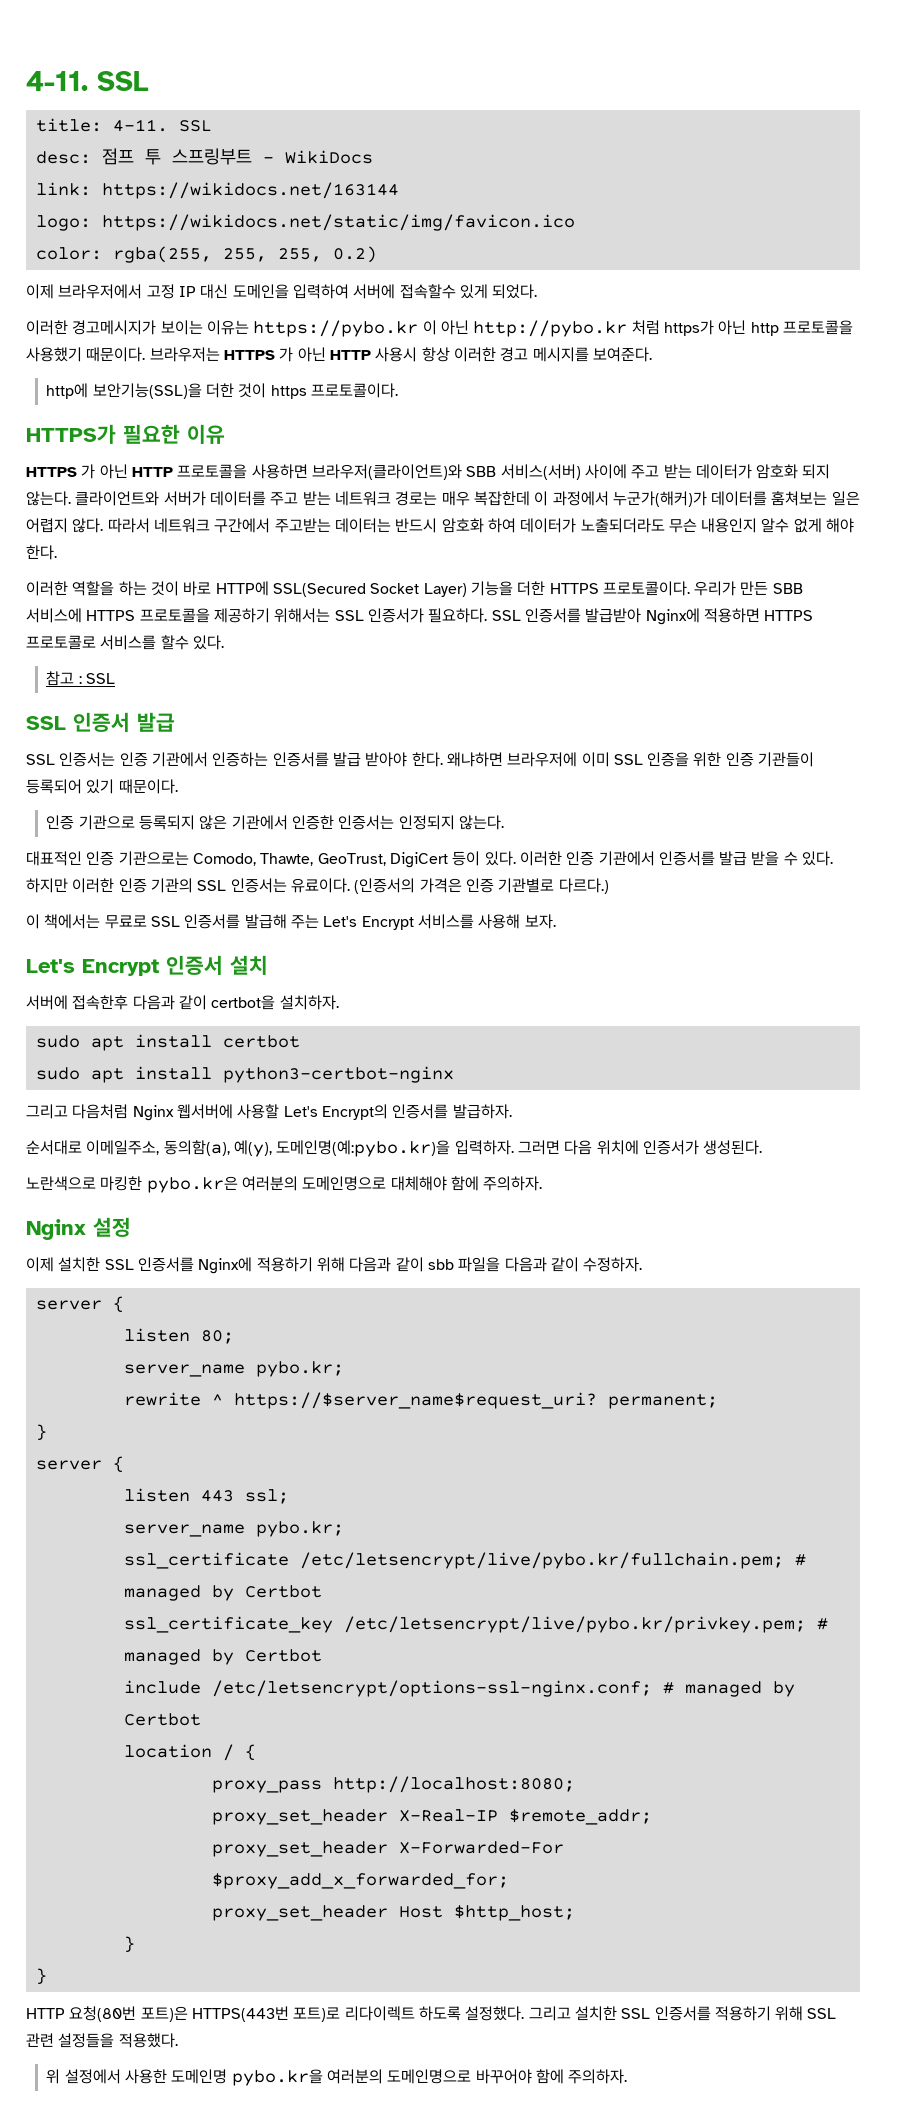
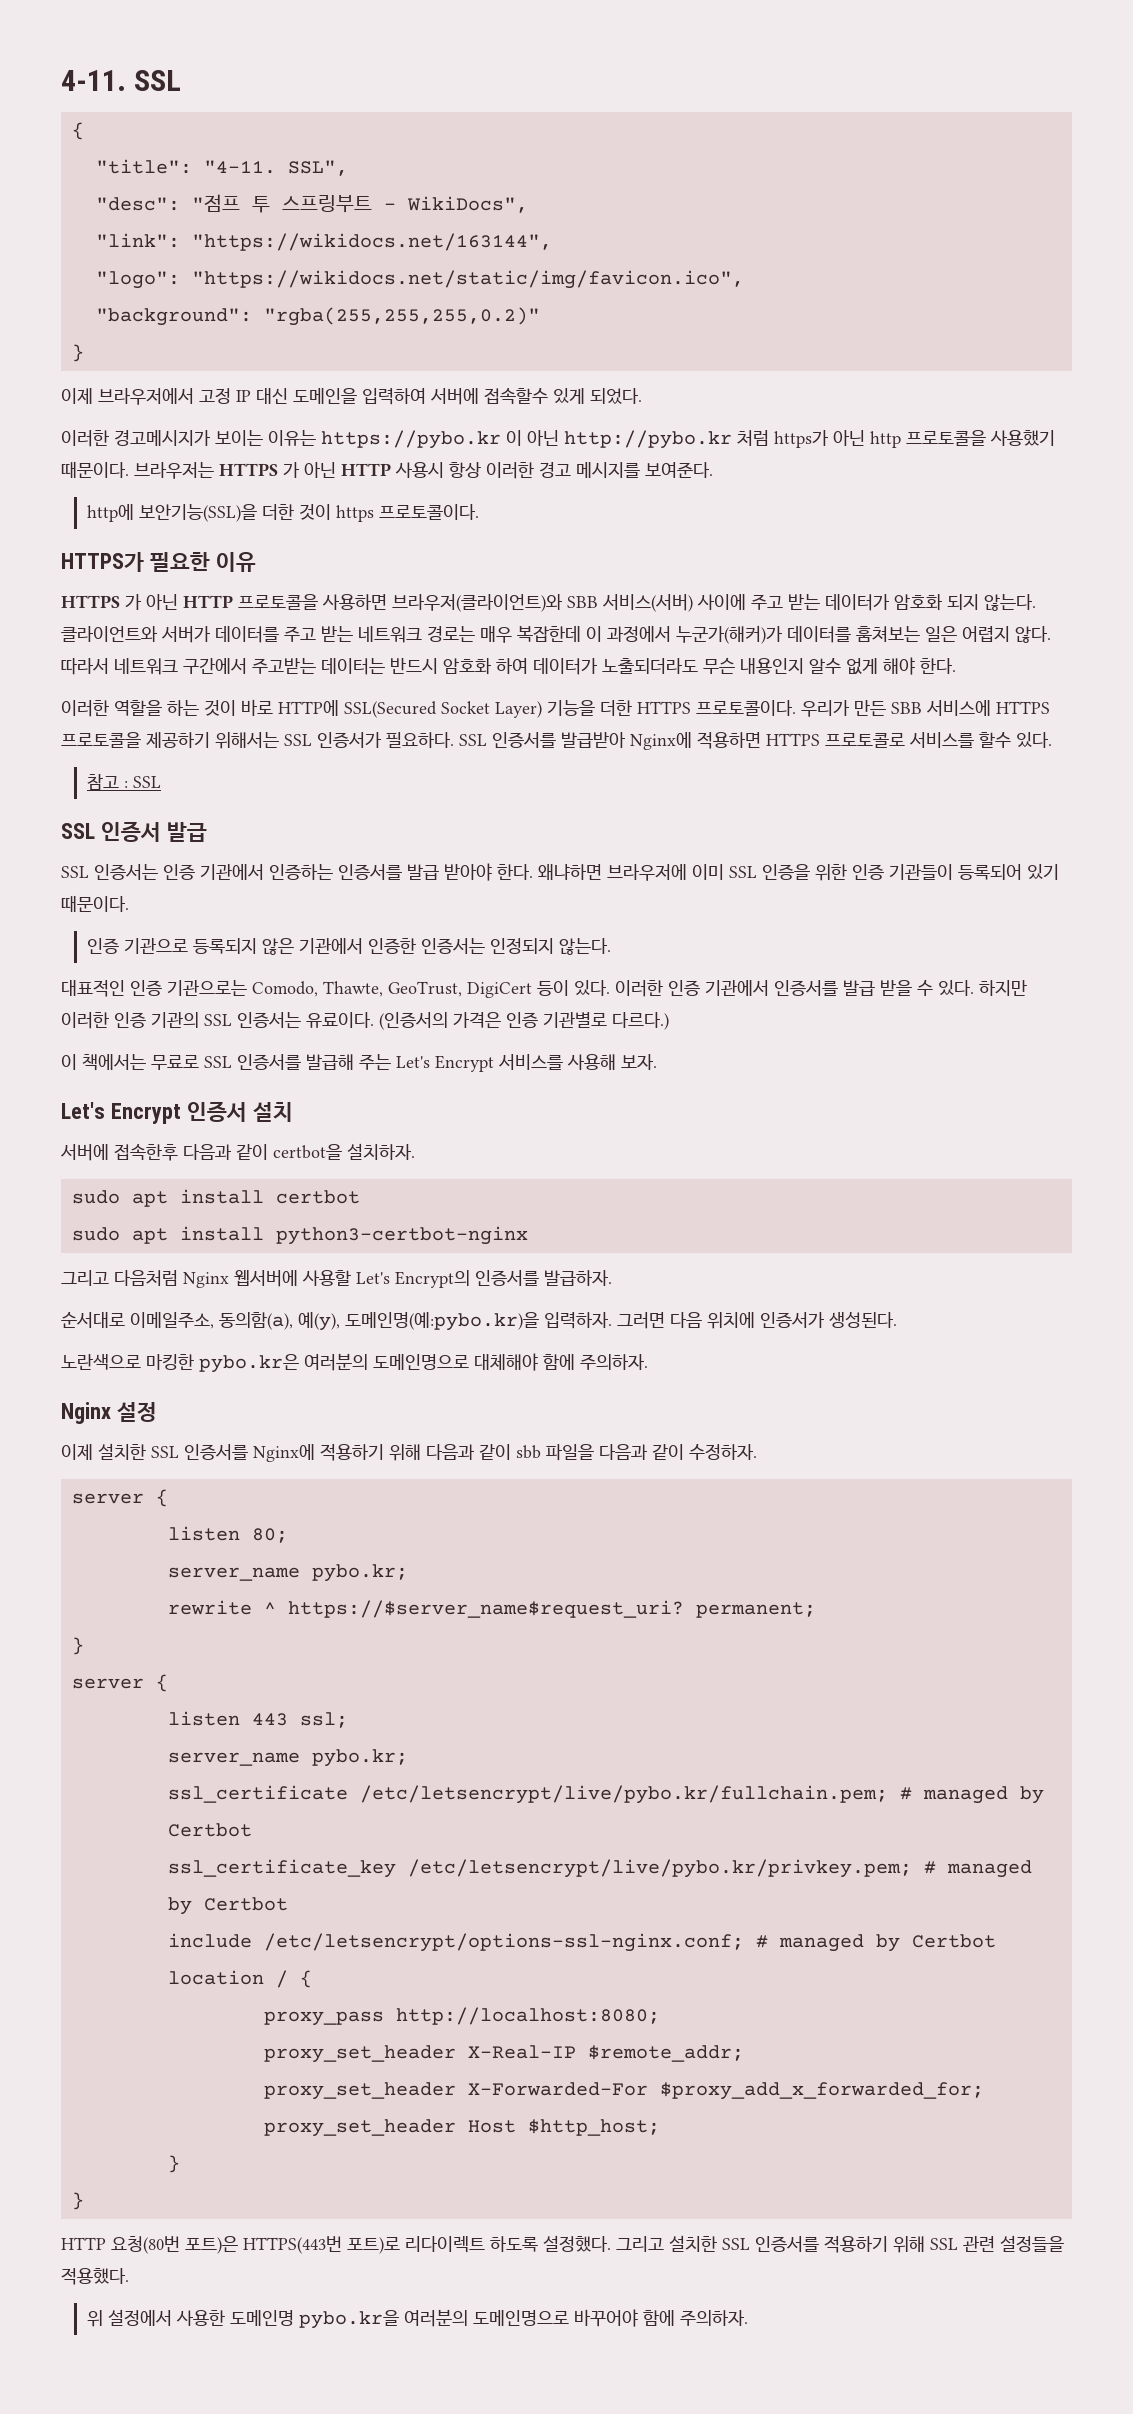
[26,71,149,91] [35,118,212,132] [35,148,373,165] [35,182,399,199] [35,214,575,231] [35,246,377,263] 4-11. SSL // title: 4-11. SSL // desc: 점프 투 스프링부트 - WikiDocs // link: https://wikidocs.net/163144 // logo: https://wikidocs.net/static/img/favicon.ico // color: rgba(255, 255, 255, 0.2) -> [61,70,182,91] [71,122,84,140] [95,159,348,176] [95,194,528,213] [95,233,552,251] [95,270,744,289] [95,307,540,326] [71,344,84,362] 4-11. SSL // { // "title": "4-11. SSL", // "desc": "점프 투 스프링부트 - WikiDocs", // "link": "https://wikidocs.net/163144", // "logo": "https://wikidocs.net/static/img/favicon.ico", // "background": "rgba(255,255,255,0.2)" // }

